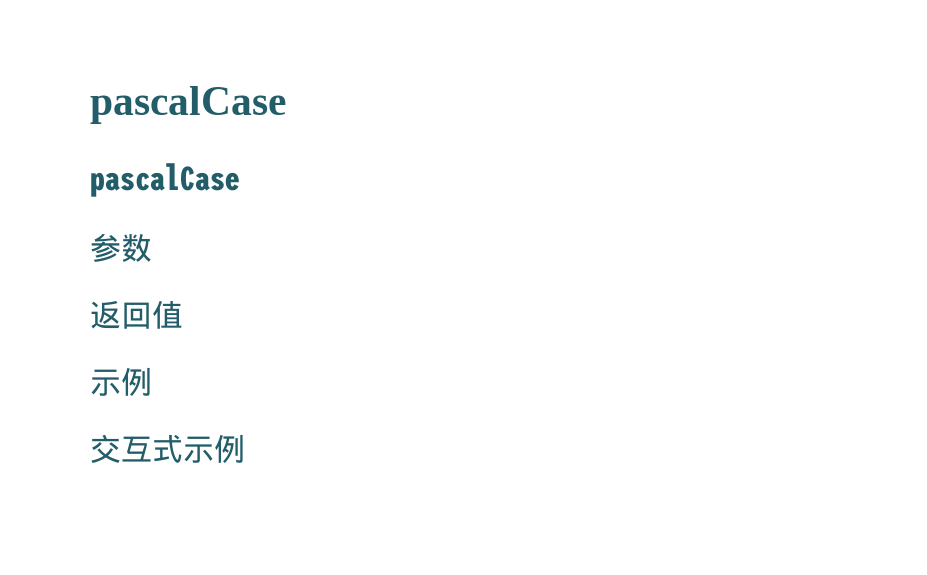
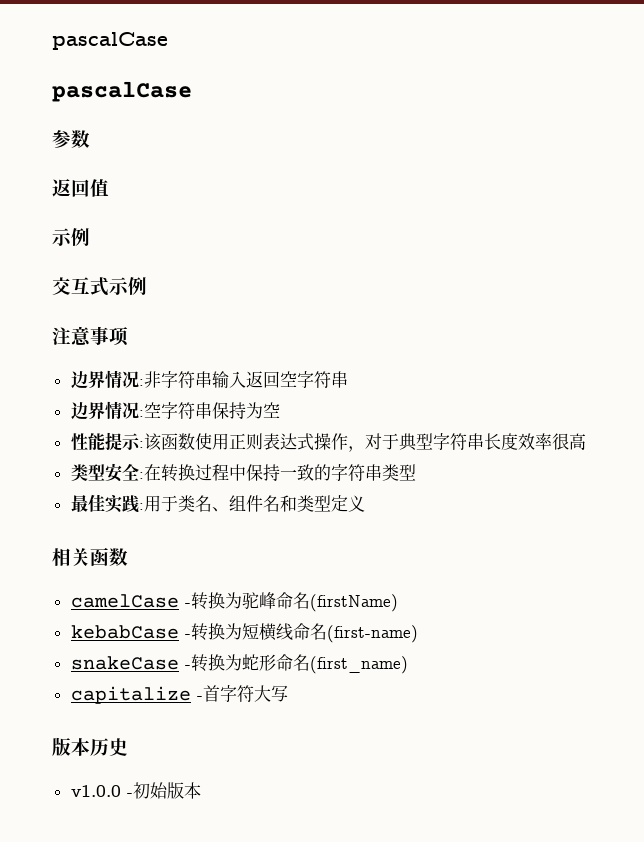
(245, 449) none -> [52,326,129,346] [70,370,348,389] [70,401,280,420] [70,432,586,452] [70,463,416,482] [70,494,365,513] [52,547,128,567] [70,592,398,612] [70,623,418,643] [70,654,408,674] [70,685,288,704] [52,737,128,756] [70,782,201,799] // 注意事项 // 边界情况:非字符串输入返回空字符串 // 边界情况:空字符串保持为空 // 性能提示:该函数使用正则表达式操作，对于典型字符串长度效率很高 // 类型安全:在转换过程中保持一致的字符串类型 // 最佳实践:用于类名、组件名和类型定义 // 相关函数 // camelCase -转换为驼峰命名(firstName) // kebabCase -转换为短横线命名(first-name) // snakeCase -转换为蛇形命名(first_name) // capitalize -首字符大写 // 版本历史 // v1.0.0 -初始版本

